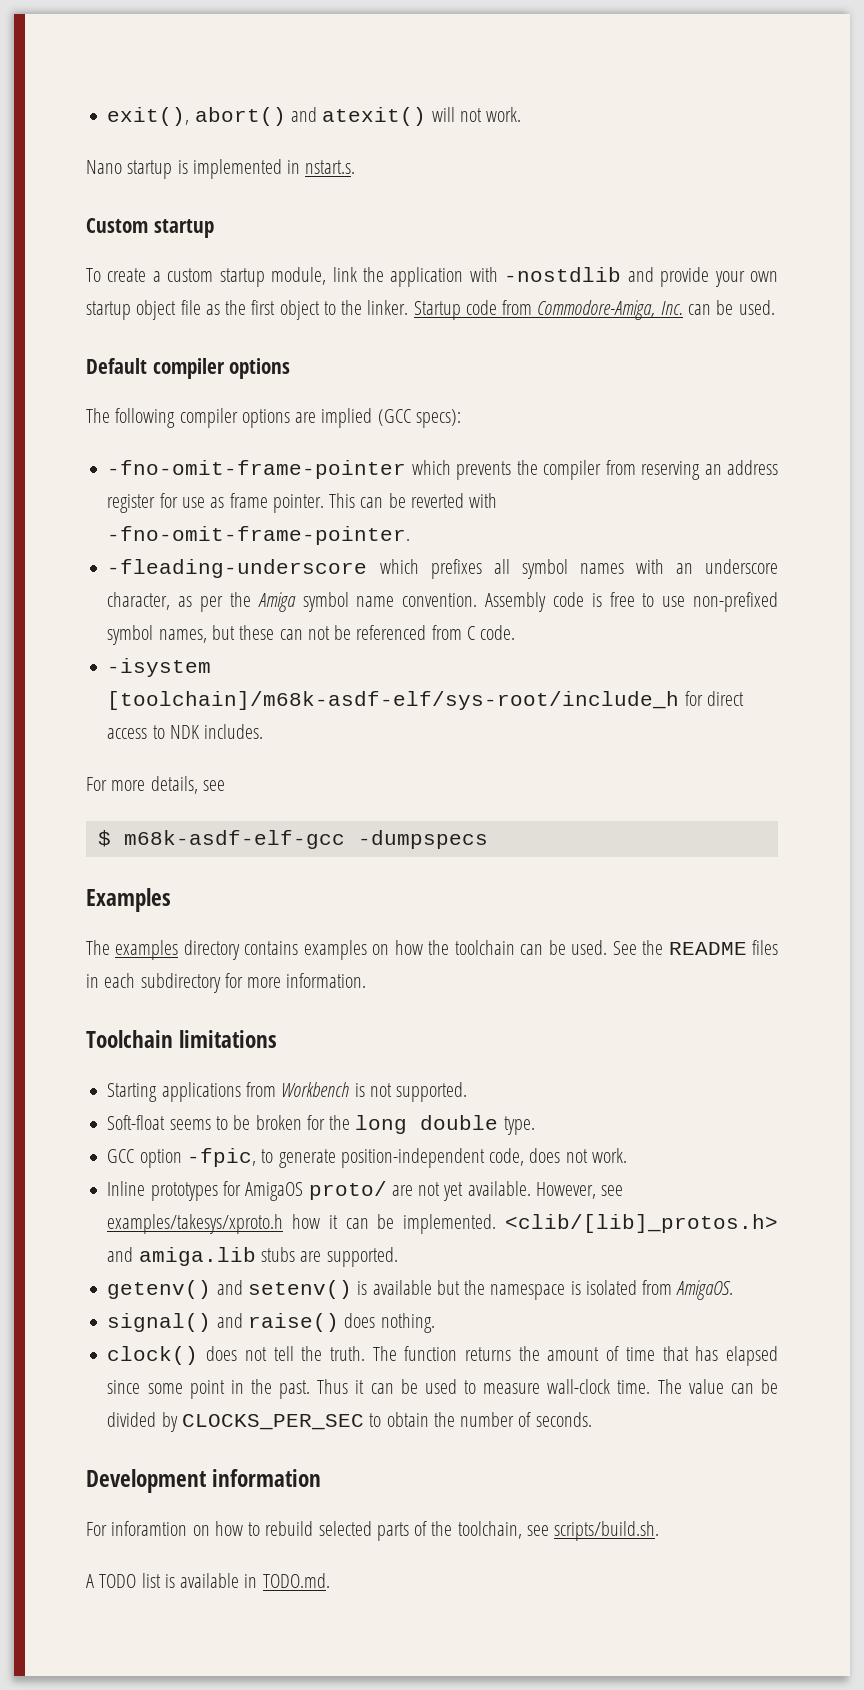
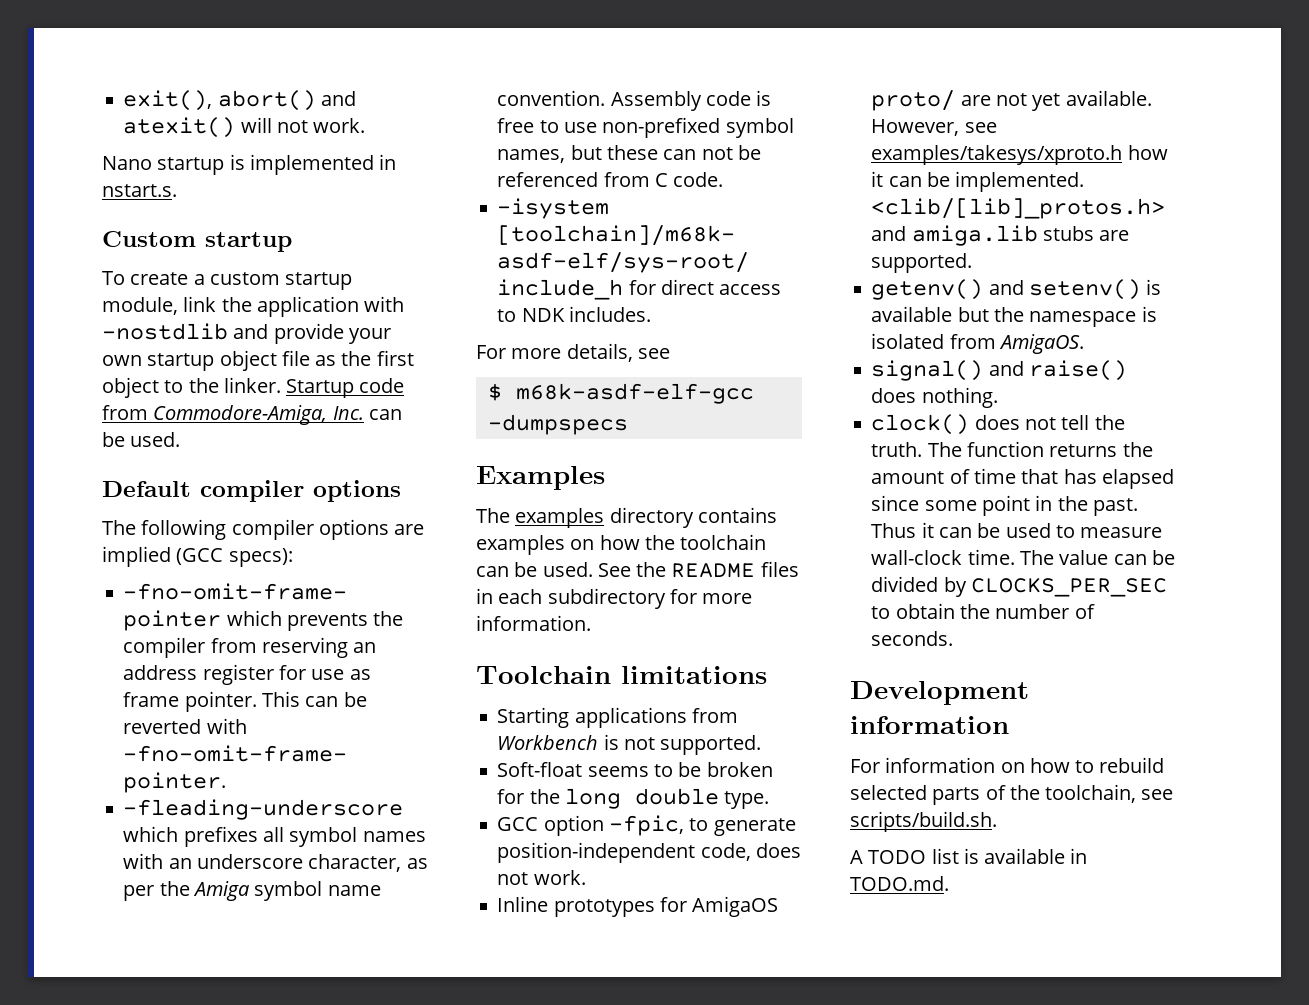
[111,1521,188,1536] inforamtion -> [885,757,996,773] information

